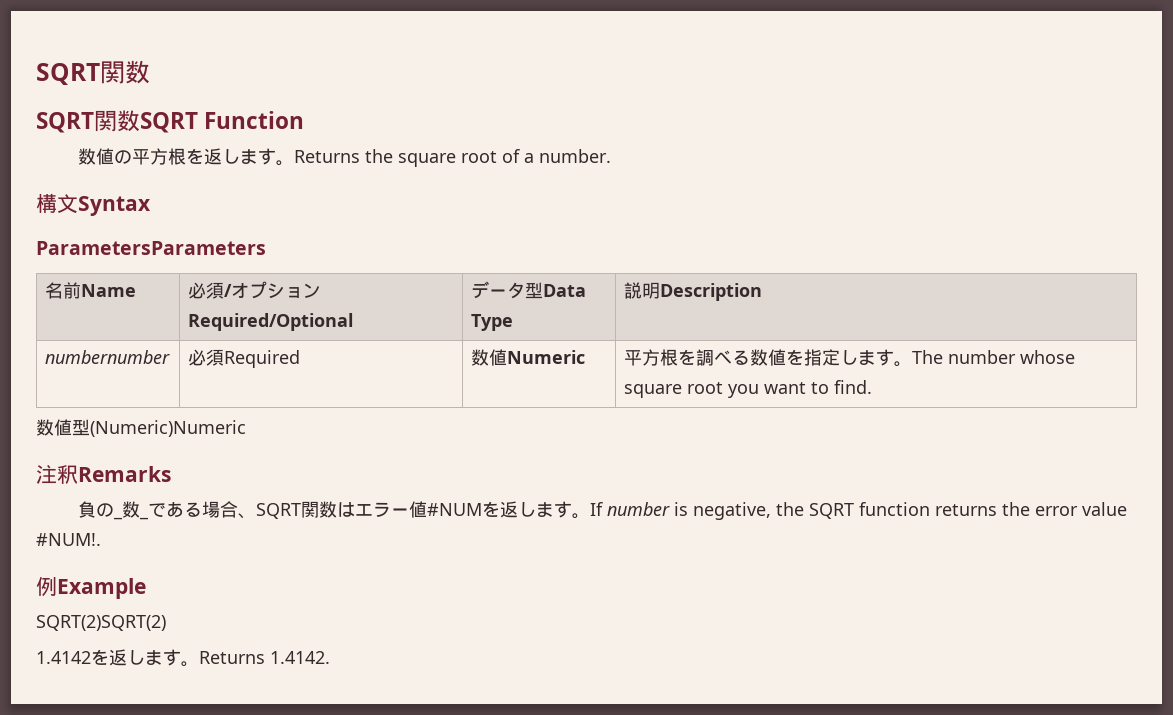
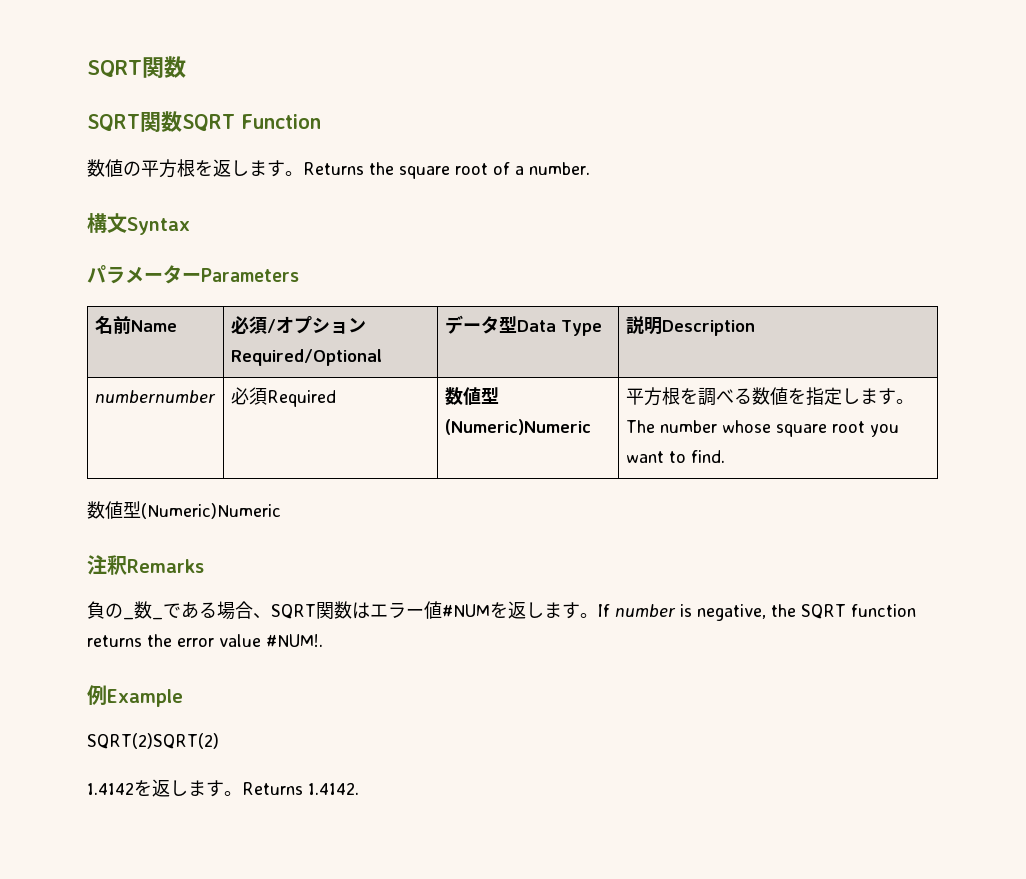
[36,241,266,255] ParametersParameters -> [87,265,299,284] パラメーターParameters
[507,350,586,364] Numeric -> [480,387,499,404] [444,419,591,435] 型(Numeric)Numeric

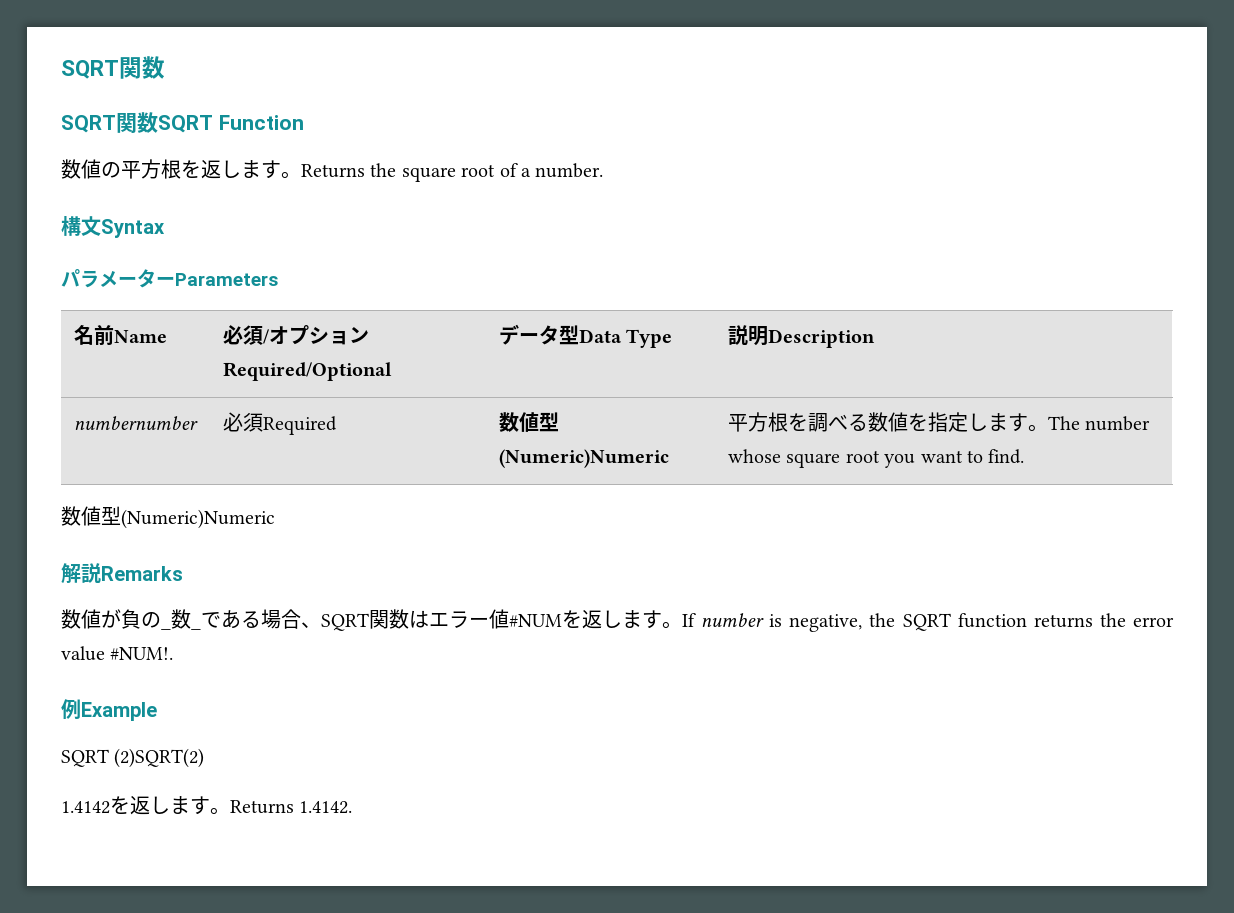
[87,555,127,575] 注釈 -> [61,563,101,584] 解説
(204, 566) none -> [61,609,121,629] 数値が
[87,733,219,749] SQRT(2)SQRT(2) -> [61,748,205,768] SQRT (2)SQRT(2)

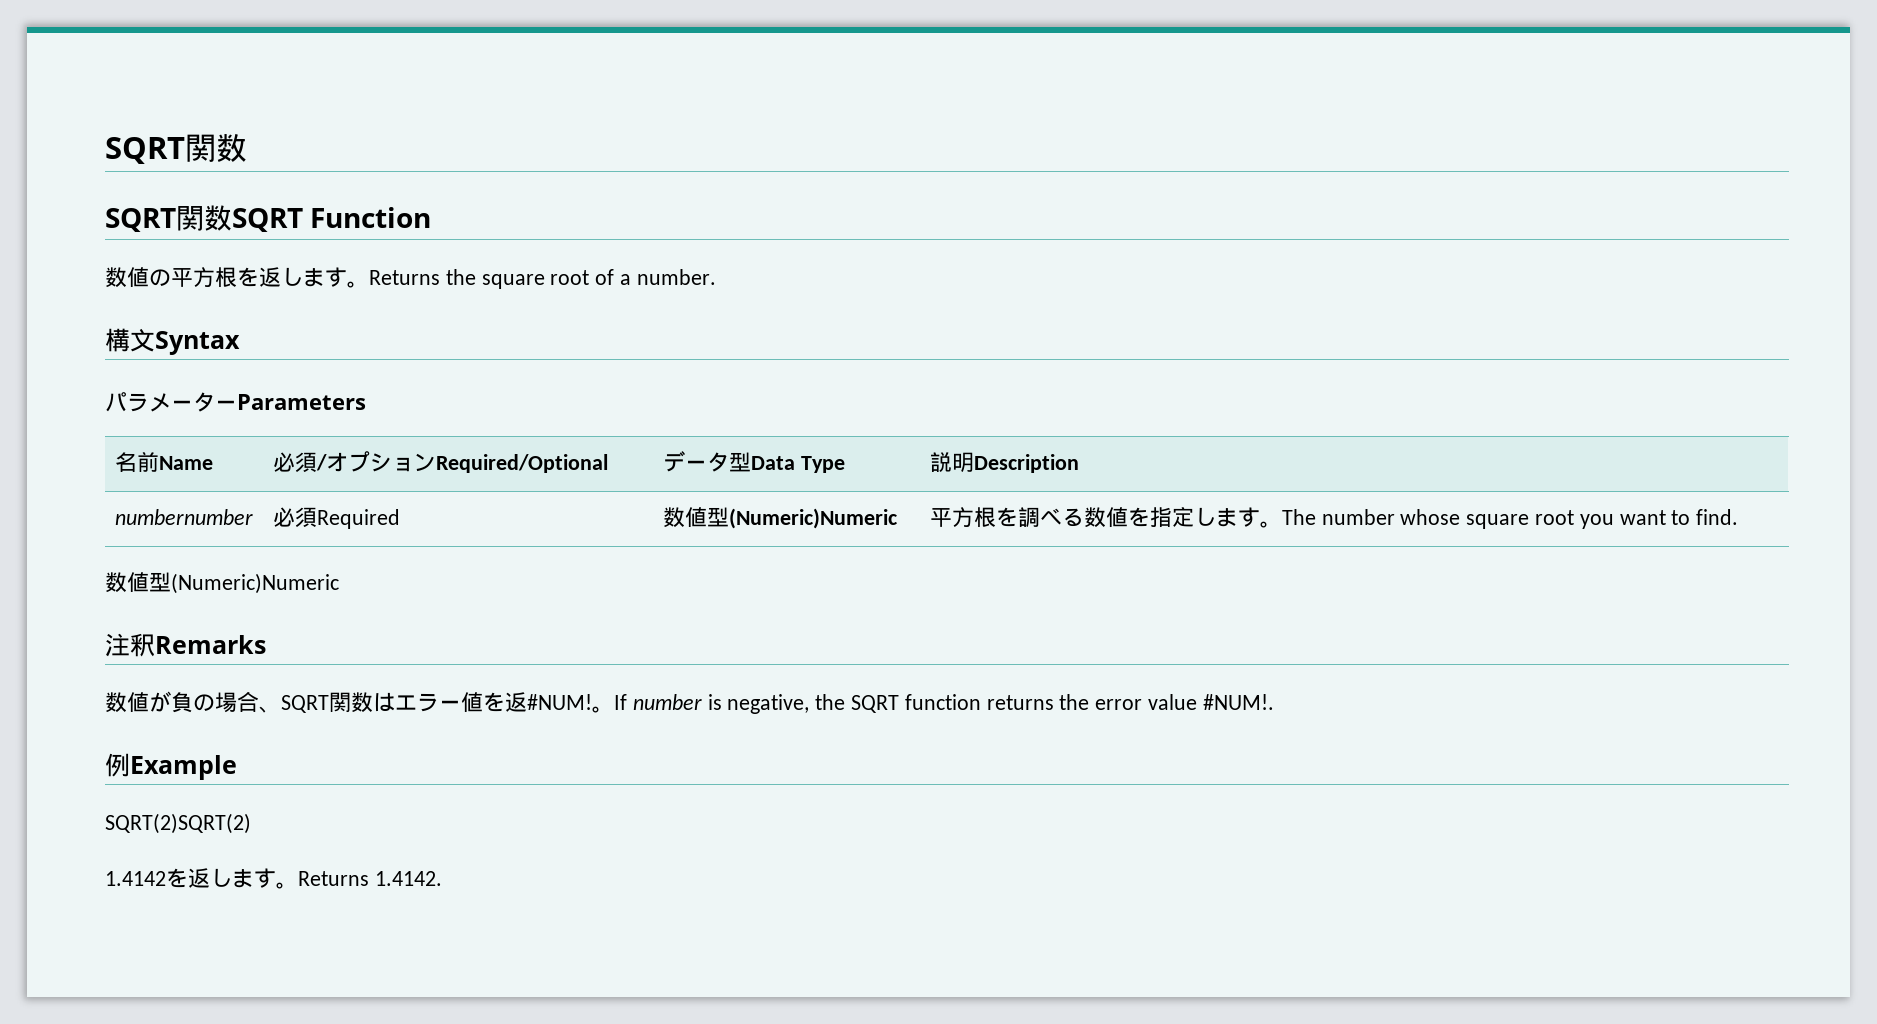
[61,563,101,584] 解説 -> [105,633,155,657] 注釈
[161,609,261,630] _数_である -> (215, 702) none
[509,610,662,629] #NUMを返します -> [483,692,592,712] を返#NUM!
[61,748,205,768] SQRT (2)SQRT(2) -> [105,813,251,834] SQRT(2)SQRT(2)

